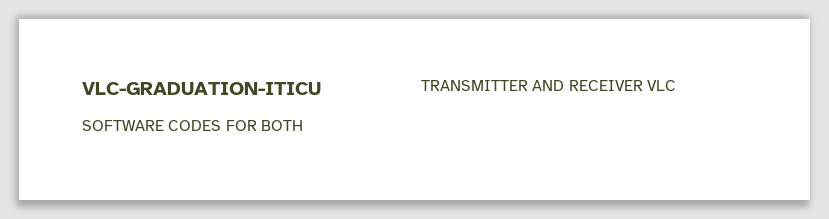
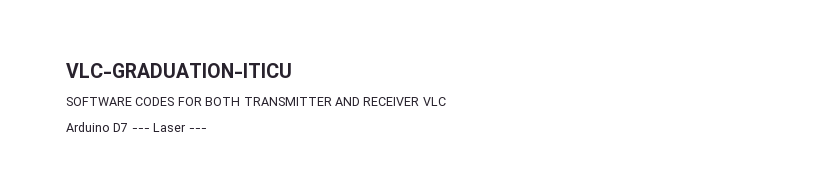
(676, 85) none -> [66,122,207,132] // Arduino D7 --- Laser ---

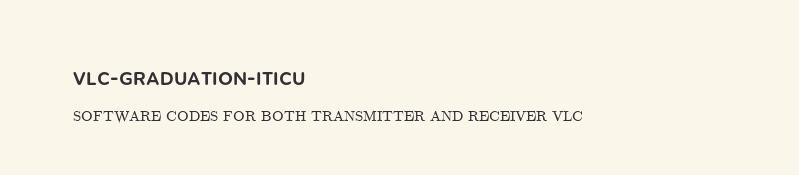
[66,122,207,132] // Arduino D7 --- Laser --- -> (583, 116) none

